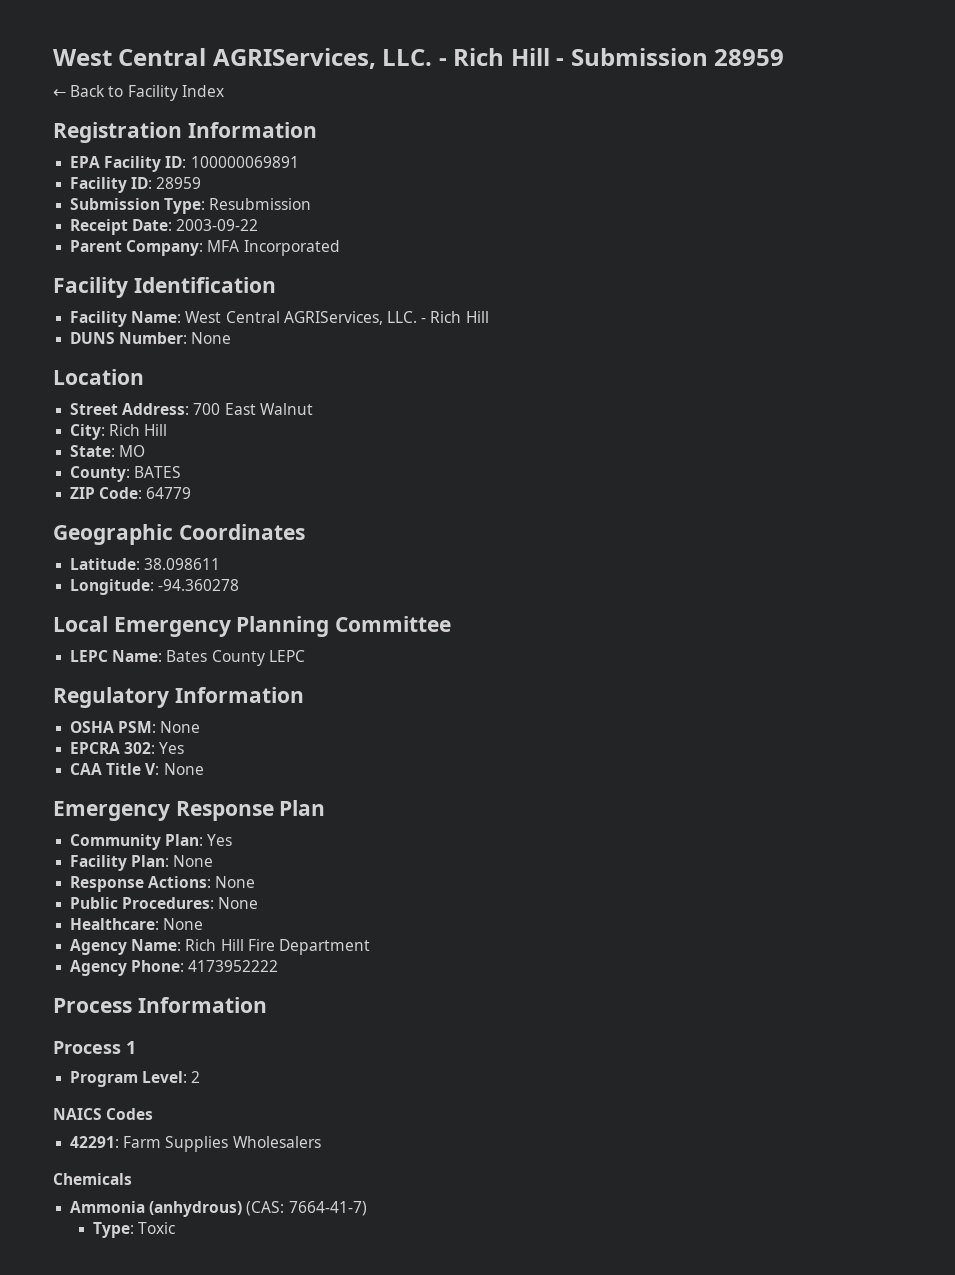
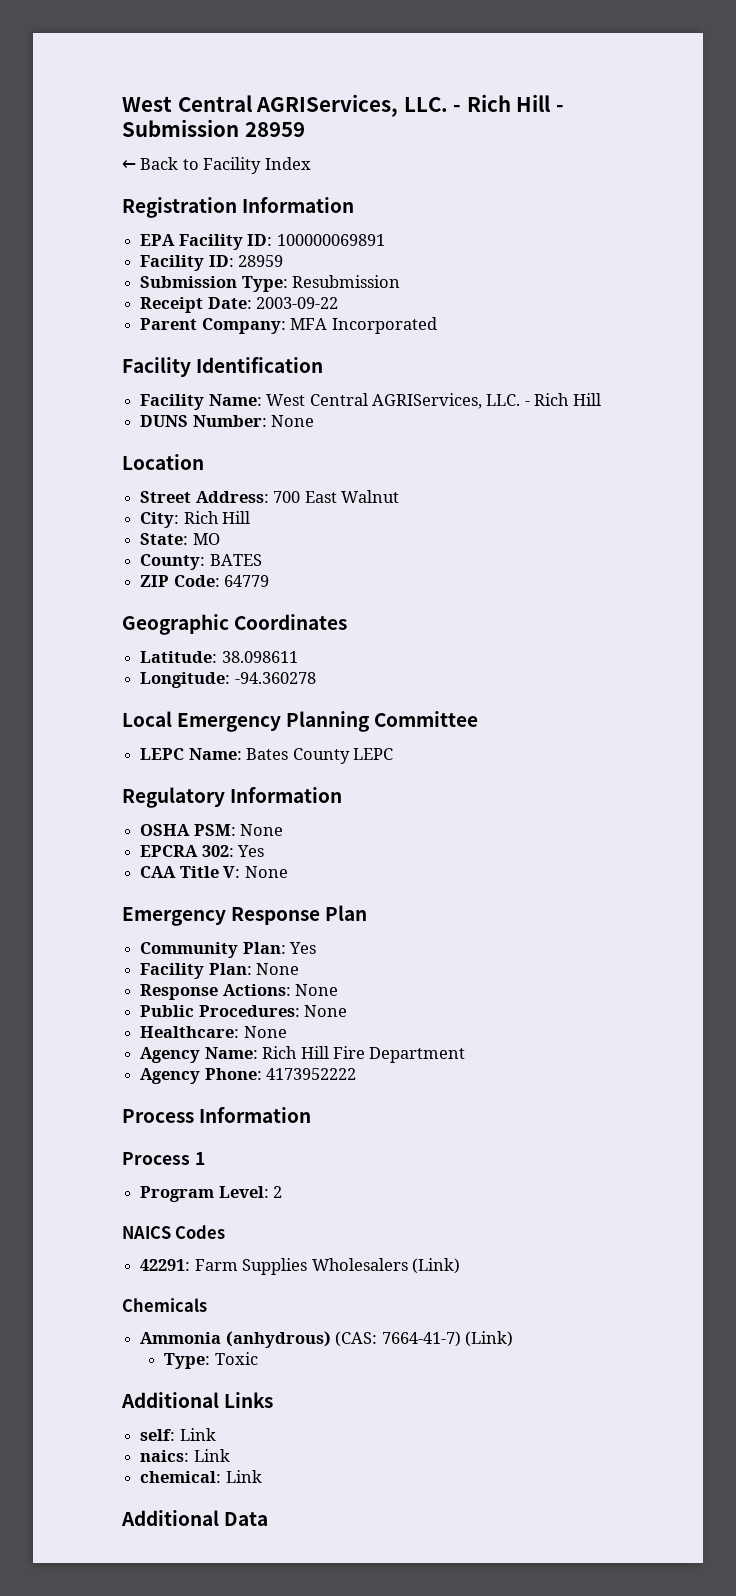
(321, 1142) none -> [411,1258,460,1274] (Link)
(367, 1208) none -> [464,1331,513,1347] (Link)
(175, 1228) none -> [121,1392,274,1408] [140,1428,216,1441] [140,1449,230,1462] [140,1470,262,1483] [121,1510,269,1526] // Additional Links // self: Link // naics: Link // chemical: Link // Additional Data

